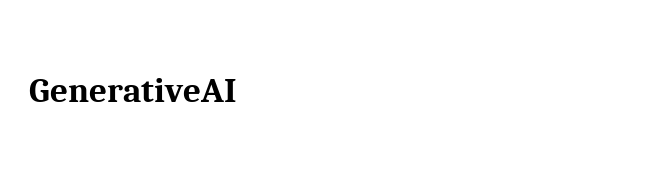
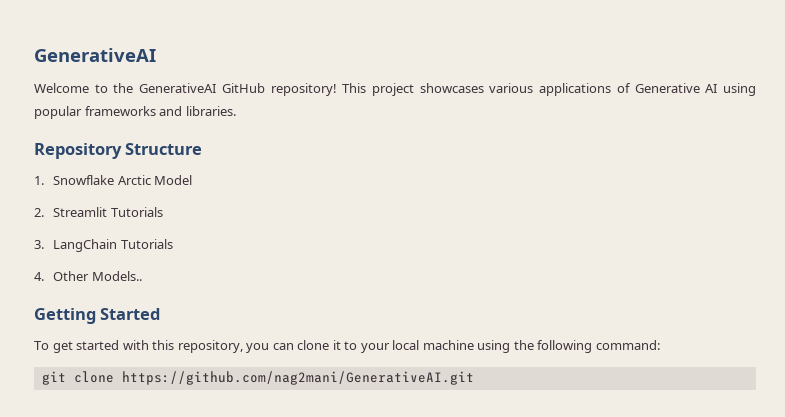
[29,78,237,102] GenerativeAI -> [34,48,156,62] [34,83,756,96] [34,106,236,119] [34,143,203,159] [34,175,193,185] [34,207,163,217] [34,239,173,252] [34,271,142,281] [34,308,161,324] [34,340,660,353] [41,371,474,385] GenerativeAI // Welcome to the GenerativeAI GitHub repository! This project showcases various applications of Generative AI using popular frameworks and libraries. // Repository Structure // 1. Snowflake Arctic Model // 2. Streamlit Tutorials // 3. LangChain Tutorials // 4. Other Models.. // Getting Started // To get started with this repository, you can clone it to your local machine using the following command: // git clone https://github.com/nag2mani/GenerativeAI.git

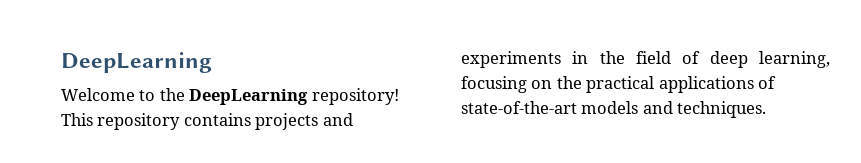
[34,48,156,62] GenerativeAI -> [61,52,212,73] DeepLearning
[139,83,756,96] [34,106,236,119] [34,143,203,159] [34,175,193,185] [34,207,163,217] [34,239,173,252] [34,271,142,281] [34,308,161,324] [34,340,660,353] [41,371,474,385] GenerativeAI GitHub repository! This project showcases various applications of Generative AI using popular frameworks and libraries. // Repository Structure // 1. Snowflake Arctic Model // 2. Streamlit Tutorials // 3. LangChain Tutorials // 4. Other Models.. // Getting Started // To get started with this repository, you can clone it to your local machine using the following command: // git clone https://github.com/nag2mani/GenerativeAI.git -> [189,88,399,105] [61,113,353,130] [461,51,830,68] [461,76,777,93] [461,101,767,118] DeepLearning repository! This repository contains projects and experiments in the field of deep learning, focusing on the practical applications of state-of-the-art models and techniques.

